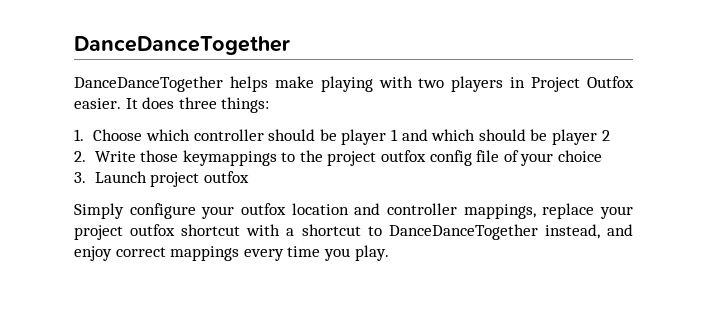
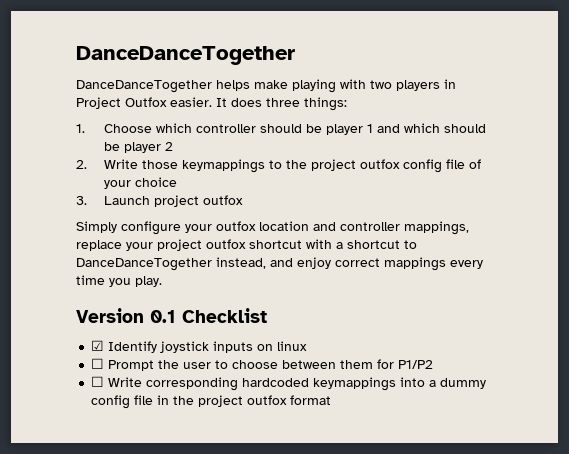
(389, 253) none -> [76,308,267,323] [91,340,308,353] [91,358,434,371] [91,376,487,391] [91,395,332,409] // Version 0.1 Checklist // ☑ Identify joystick inputs on linux // ☐ Prompt the user to choose between them for P1/P2 // ☐ Write corresponding hardcoded keymappings into a dummy config file in the project outfox format

